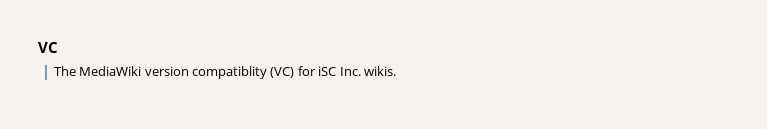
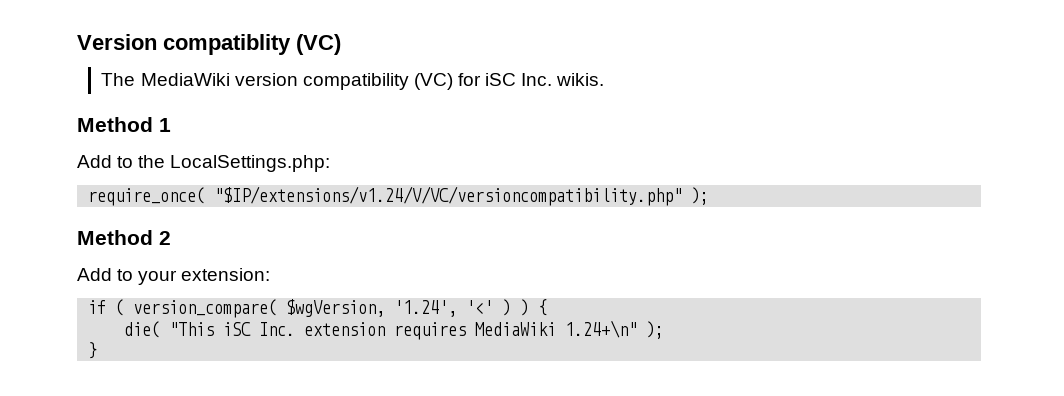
[38,42,58,53] VC -> [77,34,341,55] Version compatiblity (VC)
[191,66,267,79] compatiblity -> [302,73,409,90] compatibility
(396, 71) none -> [77,117,171,132] [77,155,331,172] [88,186,710,206] [77,230,171,245] [77,268,271,285] [88,299,548,318] [124,320,665,340] [88,342,98,359] // Method 1 // Add to the LocalSettings.php: // require_once( "$IP/extensions/v1.24/V/VC/versioncompatibility.php" ); // Method 2 // Add to your extension: // if ( version_compare( $wgVersion, '1.24', '<' ) ) { // die( "This iSC Inc. extension requires MediaWiki 1.24+\n" ); // }

